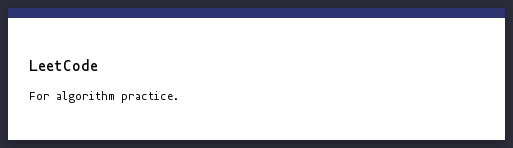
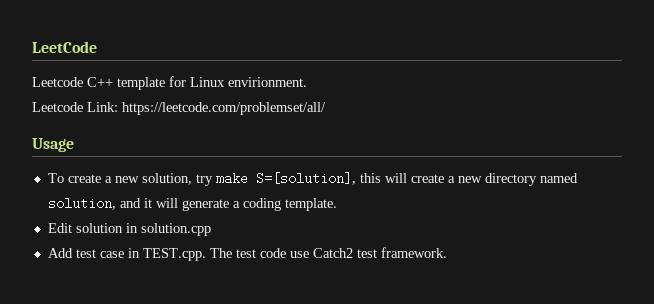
[29,91,179,103] For algorithm practice. -> [32,76,307,90] [32,102,326,115] [32,138,74,152] [47,172,578,186] [47,198,337,211] [47,223,211,236] [47,247,447,261] Leetcode C++ template for Linux envirionment. // Leetcode Link: https://leetcode.com/problemset/all/ // Usage // To create a new solution, try make S=[solution], this will create a new directory named solution, and it will generate a coding template. // Edit solution in solution.cpp // Add test case in TEST.cpp. The test code use Catch2 test framework.

